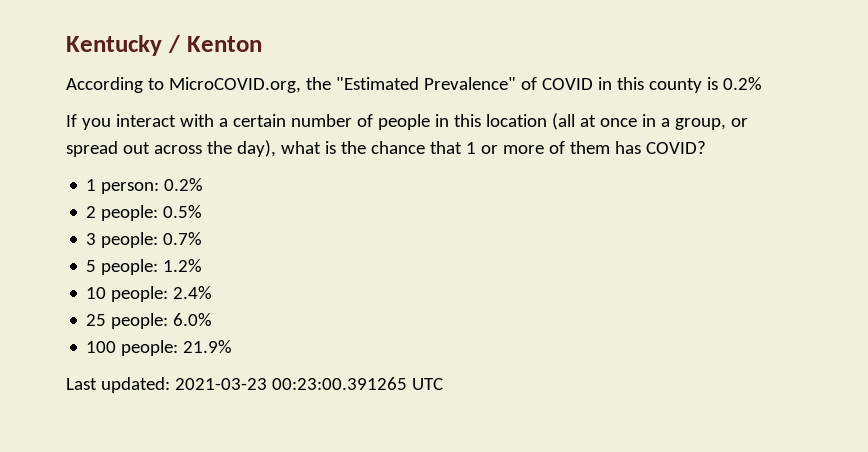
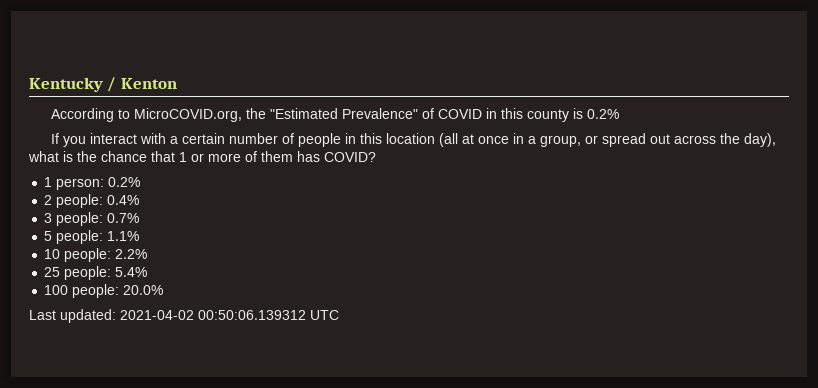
[163,205,203,218] 0.5% -> [107,195,140,205] 0.4%
[163,259,203,272] 1.2% -> [107,231,140,241] 1.1%
[173,286,213,299] 2.4% -> [115,249,148,259] 2.2%
[173,313,213,326] 6.0% -> [115,267,148,277] 5.4%
[183,340,233,353] 21.9% -> [123,285,164,295] 20.0%
[174,377,407,390] 2021-03-23 00:23:00.391265 -> [120,310,306,320] 2021-04-02 00:50:06.139312

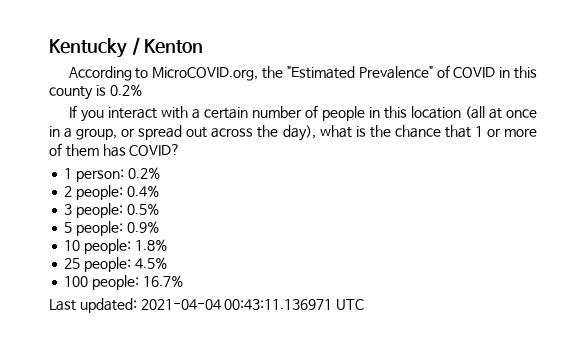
[107,213,140,223] 0.7% -> [126,203,159,215] 0.5%
[107,231,140,241] 1.1% -> [126,221,159,233] 0.9%
[115,249,148,259] 2.2% -> [134,239,167,251] 1.8%
[115,267,148,277] 5.4% -> [134,257,167,269] 4.5%
[123,285,164,295] 20.0% -> [142,275,183,287] 16.7%
[120,310,306,320] 2021-04-02 00:50:06.139312 -> [140,299,333,310] 2021-04-04 00:43:11.136971

